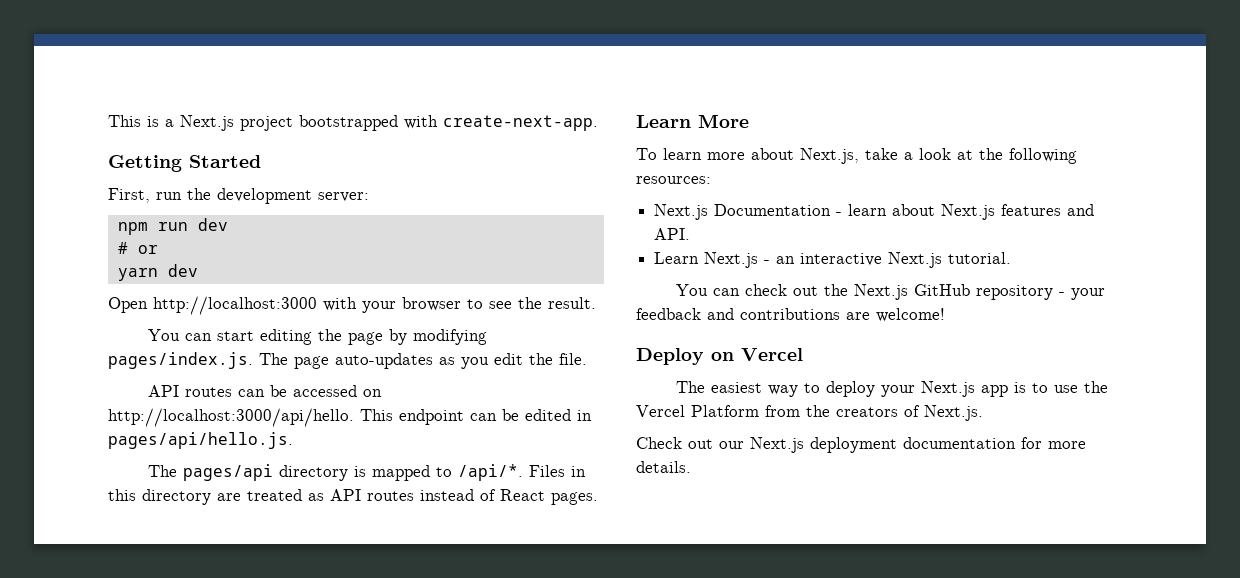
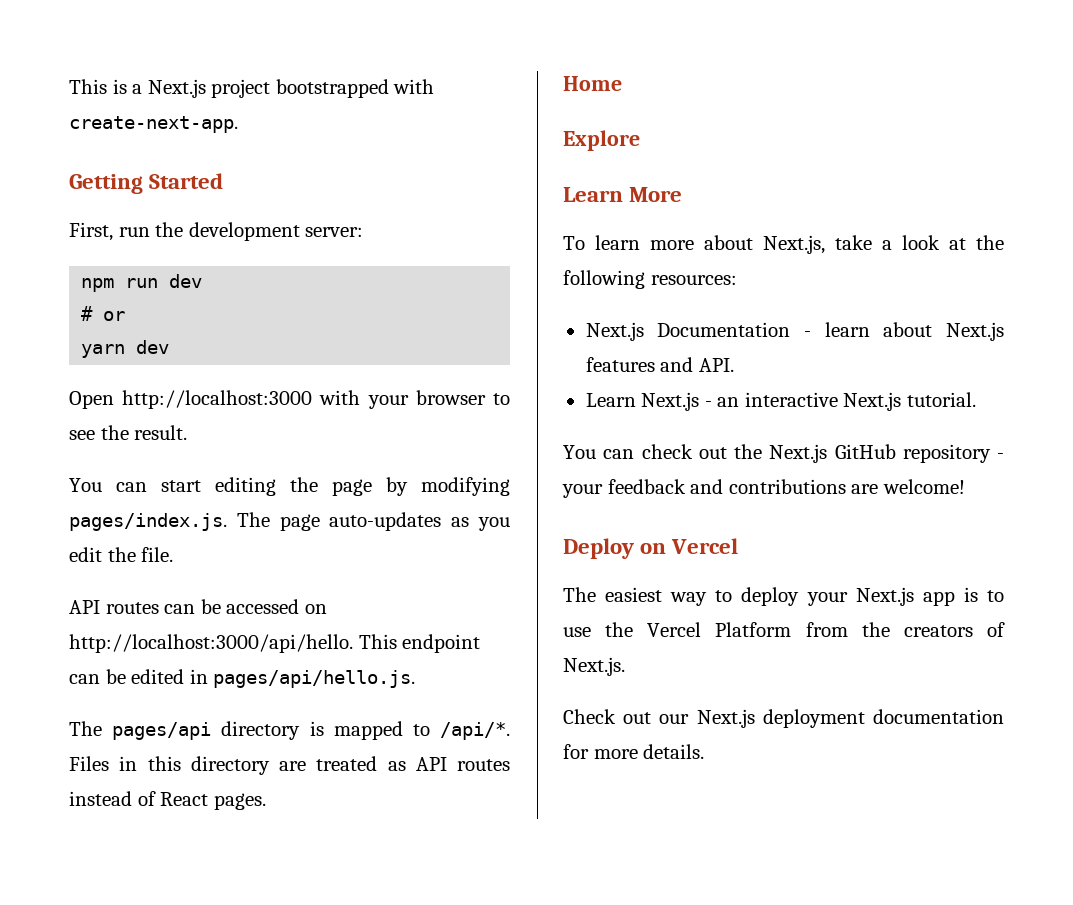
(598, 498) none -> [563,76,622,91] [563,130,640,151] // Home // Explore

